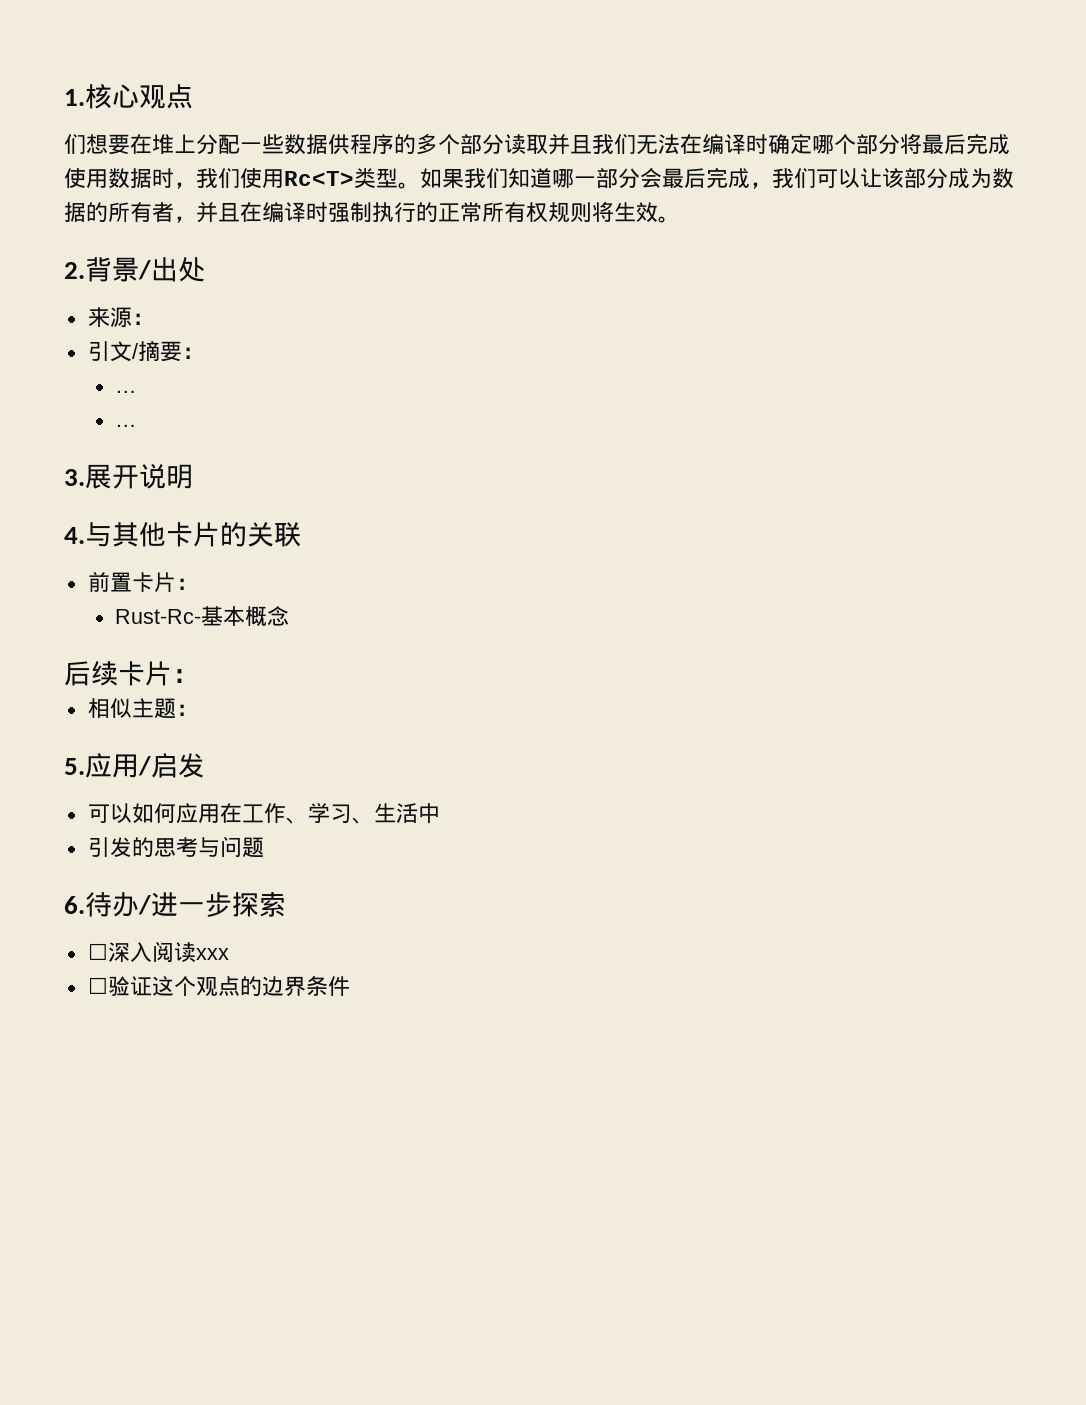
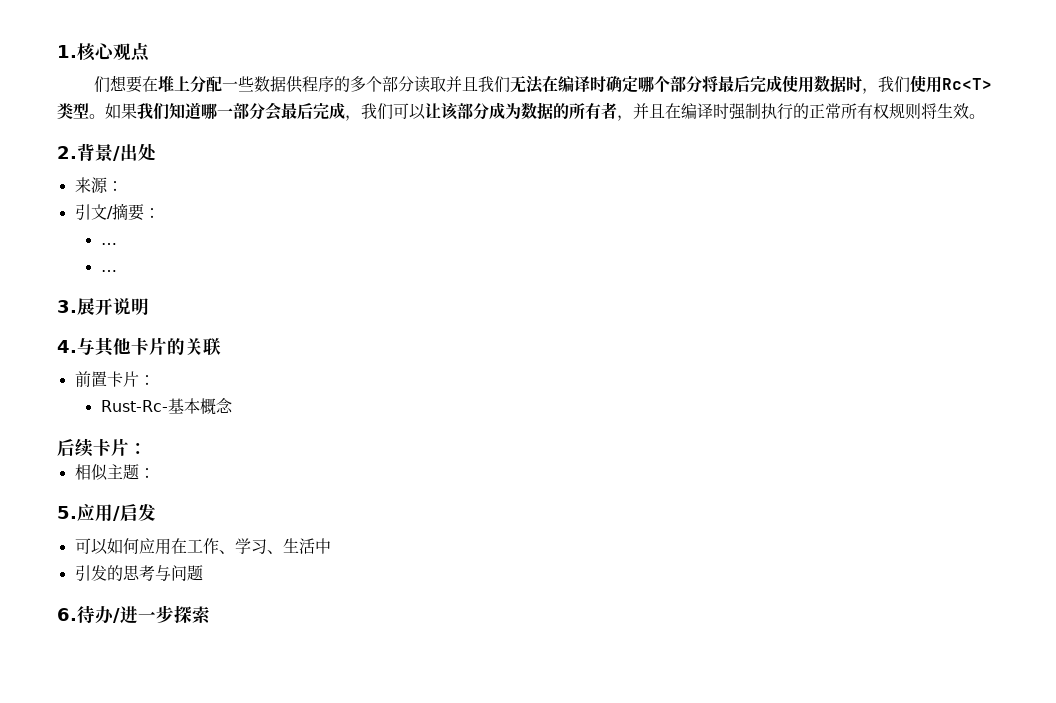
[87,941,229,963] [87,976,350,997] // ☐深入阅读xxx // ☐验证这个观点的边界条件 -> (210, 615) none

